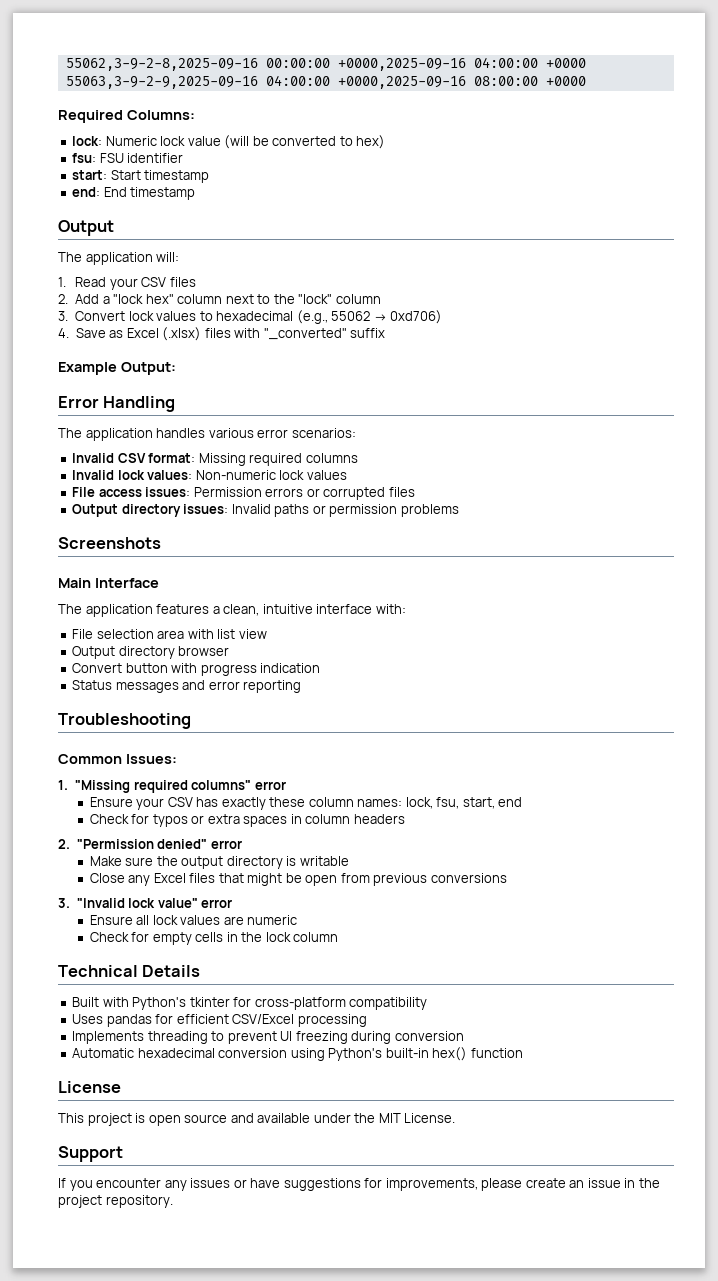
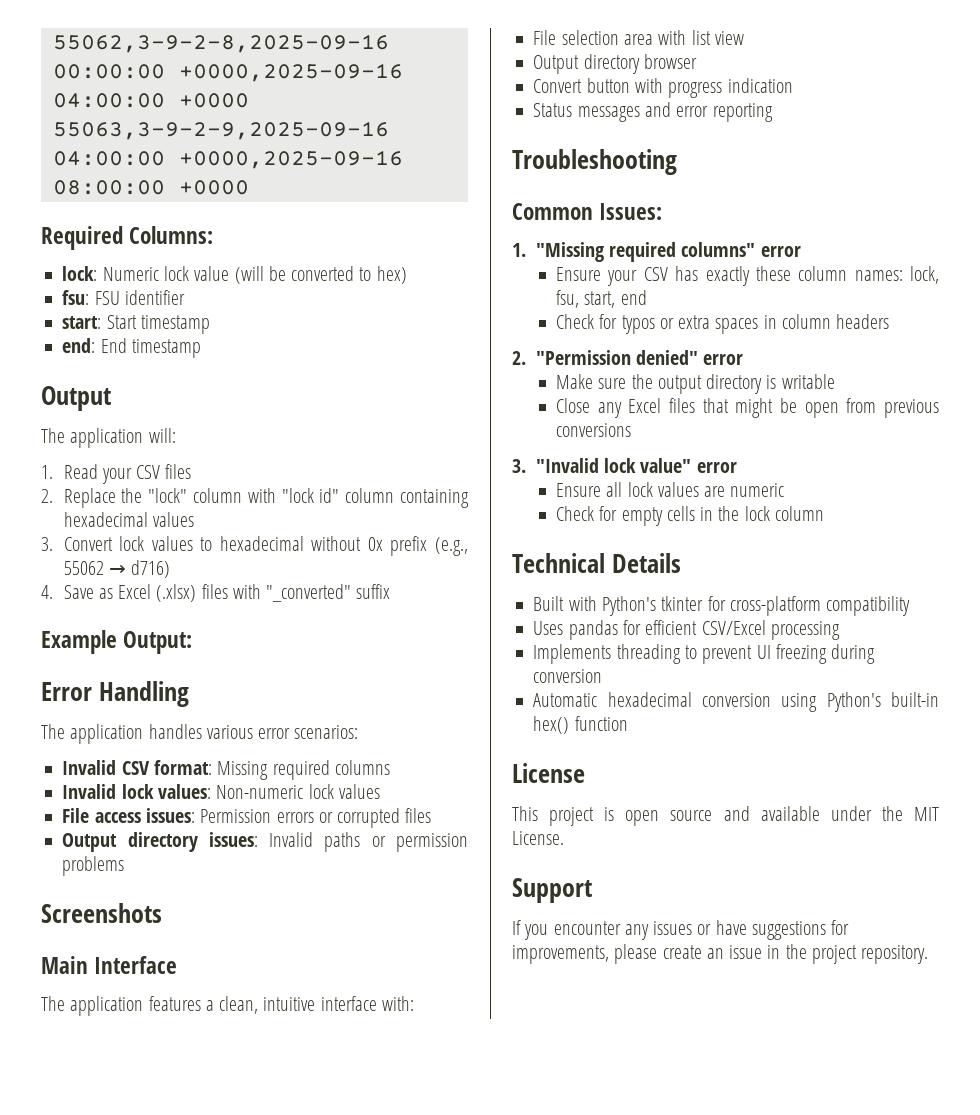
[75,294,381,304] Add a "lock hex" column next to the "lock" column -> [63,488,470,508] [63,512,194,527] Replace the "lock" column with "lock id" column containing hexadecimal values
(294, 316) none -> [311,536,428,556] without 0x prefix
[390,310,443,324] 0xd706) -> [131,560,171,578] d716)

